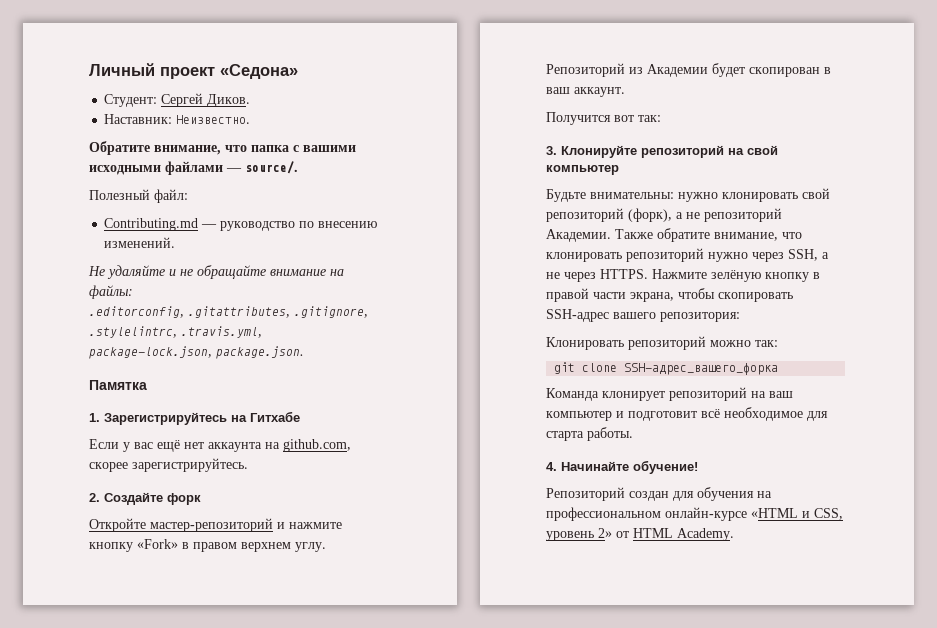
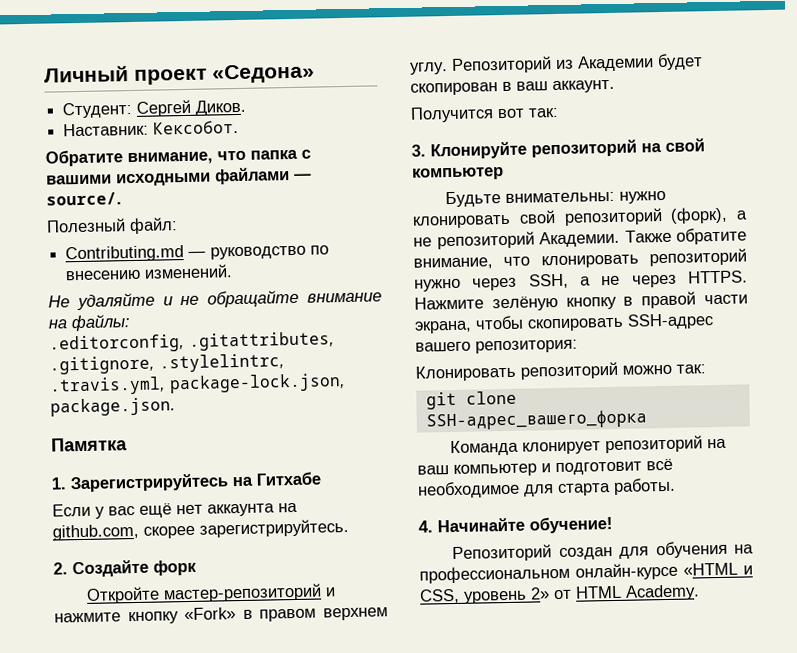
[176,115,251,124] Неизвестно. -> [153,119,240,135] Кексобот.

